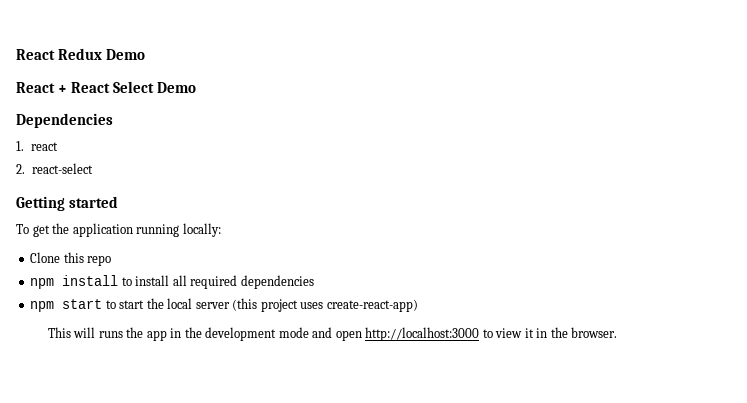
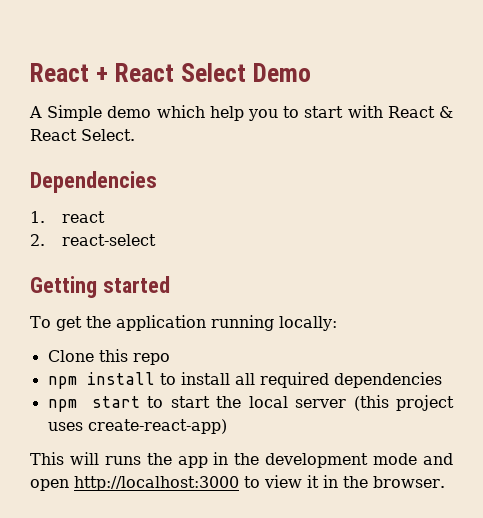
[16,48,146,60] [16,82,55,93] React Redux Demo // React -> [30,63,89,82] React
(197, 87) none -> [29,105,453,121] [30,129,135,141] // A Simple demo which help you to start with React & React Select.

